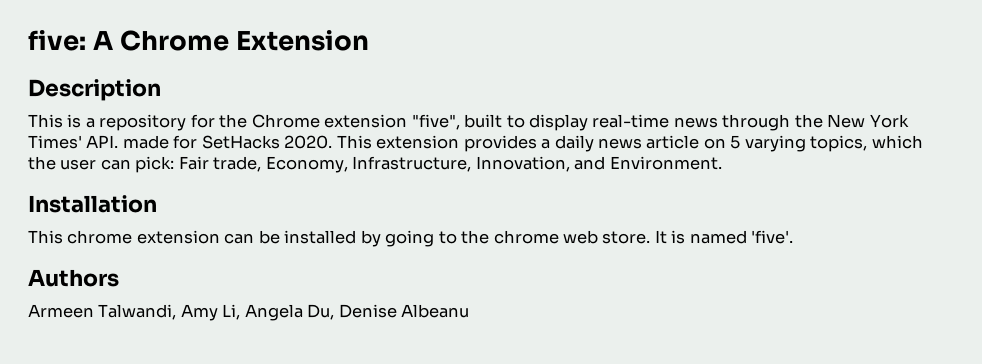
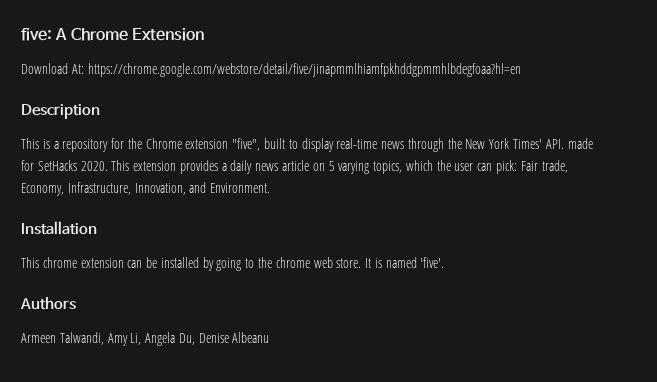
(370, 40) none -> [21,63,521,77] // Download At: https://chrome.google.com/webstore/detail/five/jinapmmlhiamfpkhddgpmmhlbdegfoaa?hl=en

